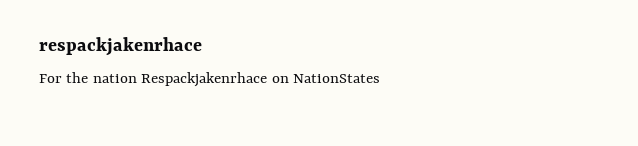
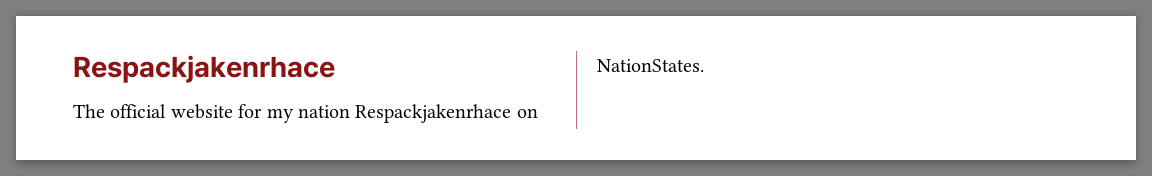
[39,37,202,56] [39,72,89,83] respackjakenrhace // For the -> [73,55,335,83] [73,104,294,123] Respackjakenrhace // The official website for my
[293,74,381,83] NationStates -> [597,59,704,72] NationStates.

